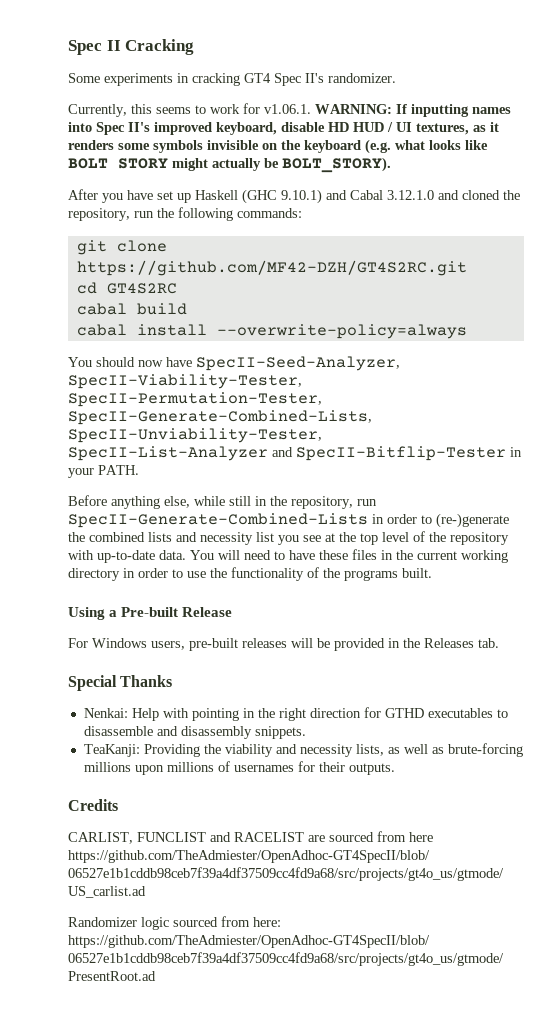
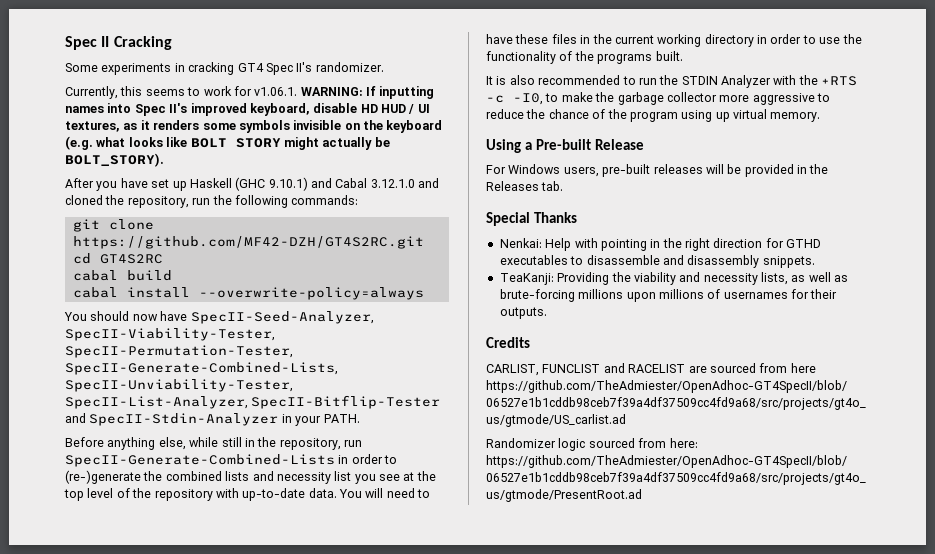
[68,446,506,461] SpecII-List-Analyzer and SpecII-Bitflip-Tester -> [65,395,441,409] [65,413,279,426] SpecII-List-Analyzer, SpecII-Bitflip-Tester and SpecII-Stdin-Analyzer
(432, 573) none -> [486,75,858,88] [486,92,830,105] [486,109,821,122] // It is also recommended to run the STDIN Analyzer with the +RTS -c -I0, to make the garbage collector more aggressive to reduce the chance of the program using up virtual memory.

